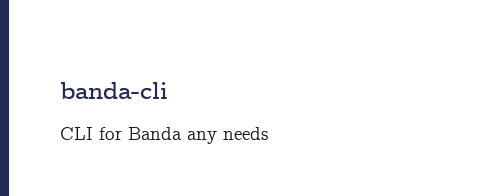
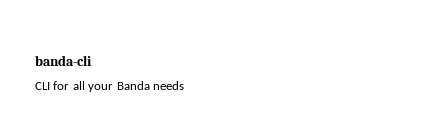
[128,127,217,144] Banda any -> [72,81,150,92] all your Banda

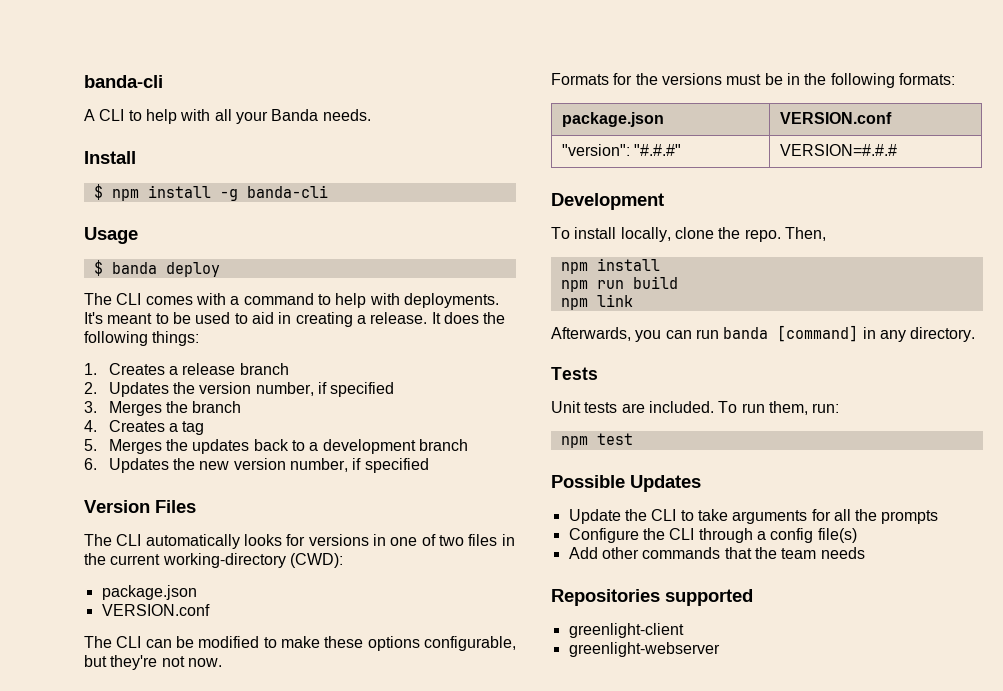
[35,55,92,66] [35,81,184,92] banda-cli // CLI for all your Banda needs -> [84,75,163,88] [84,109,371,124] [84,151,136,164] [93,184,328,201] [84,227,138,244] [93,260,220,277] [84,293,499,308] [84,312,506,327] [84,331,200,346] [84,363,289,375] [84,382,395,397] [84,401,242,416] [84,420,205,435] [84,439,468,454] [84,458,429,473] [84,500,196,513] [84,534,515,549] [84,553,343,568] [101,585,197,600] [101,604,210,616] [84,636,516,651] [84,655,222,670] [551,73,955,88] [561,112,664,127] [779,112,892,124] [561,144,681,156] [779,144,897,156] [551,193,664,210] [551,227,826,242] [560,258,660,274] [560,276,678,292] [560,294,633,310] [551,325,976,342] [551,367,598,380] [551,401,840,415] [560,433,633,448] [551,475,701,492] [568,509,939,524] [568,528,857,543] [568,547,865,559] [551,589,753,606] [568,623,684,638] [568,642,720,657] banda-cli // A CLI to help with all your Banda needs. // Install // $ npm install -g banda-cli // Usage // $ banda deploy // The CLI comes with a command to help with deployments. It's meant to be used to aid in creating a release. It does the following things: // 1. Creates a release branch // 2. Updates the version number, if specified // 3. Merges the branch // 4. Creates a tag // 5. Merges the updates back to a development branch // 6. Updates the new version number, if specified // Version Files // The CLI automatically looks for versions in one of two files in the current working-directory (CWD): // package.json // VERSION.conf // The CLI can be modified to make these options configurable, but they're not now. // Formats for the versions must be in the following formats: // package.json | VERSION.conf // "version": "#.#.#" | VERSION=#.#.# // Development // To install locally, clone the repo. Then, // npm install // npm run build // npm link // Afterwards, you can run banda [command] in any directory. // Tests // Unit tests are included. To run them, run: // npm test // Possible Updates // Update the CLI to take arguments for all the prompts // Configure the CLI through a config file(s) // Add other commands that the team needs // Repositories supported // greenlight-client // greenlight-webserver

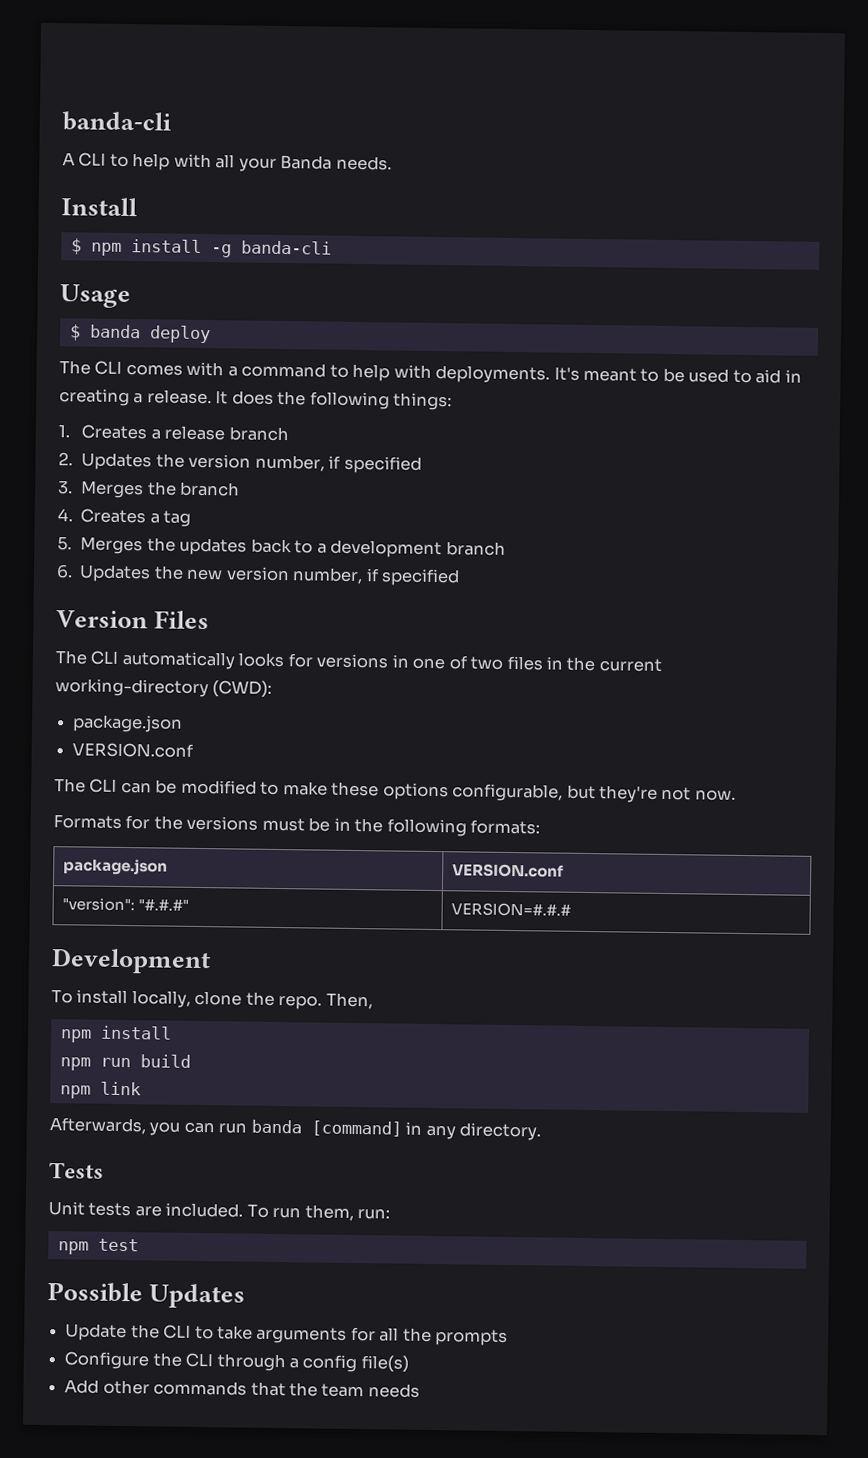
[551,589,753,606] [568,623,684,638] [568,642,720,657] // Repositories supported // greenlight-client // greenlight-webserver -> (420, 1390) none

